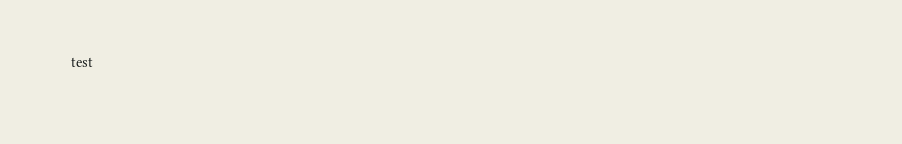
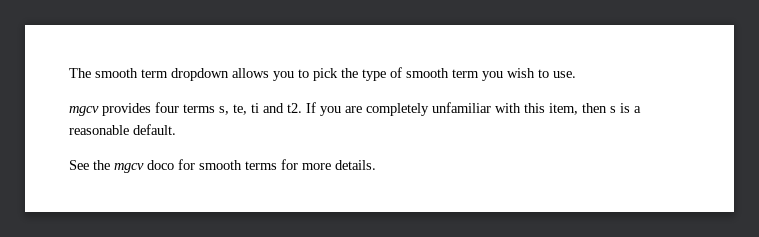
[71,57,93,67] test -> [69,67,576,81] [69,102,641,116] [69,124,176,135] [69,159,376,173] The smooth term dropdown allows you to pick the type of smooth term you wish to use. // mgcv provides four terms s, te, ti and t2. If you are completely unfamiliar with this item, then s is a reasonable default. // See the mgcv doco for smooth terms for more details.

